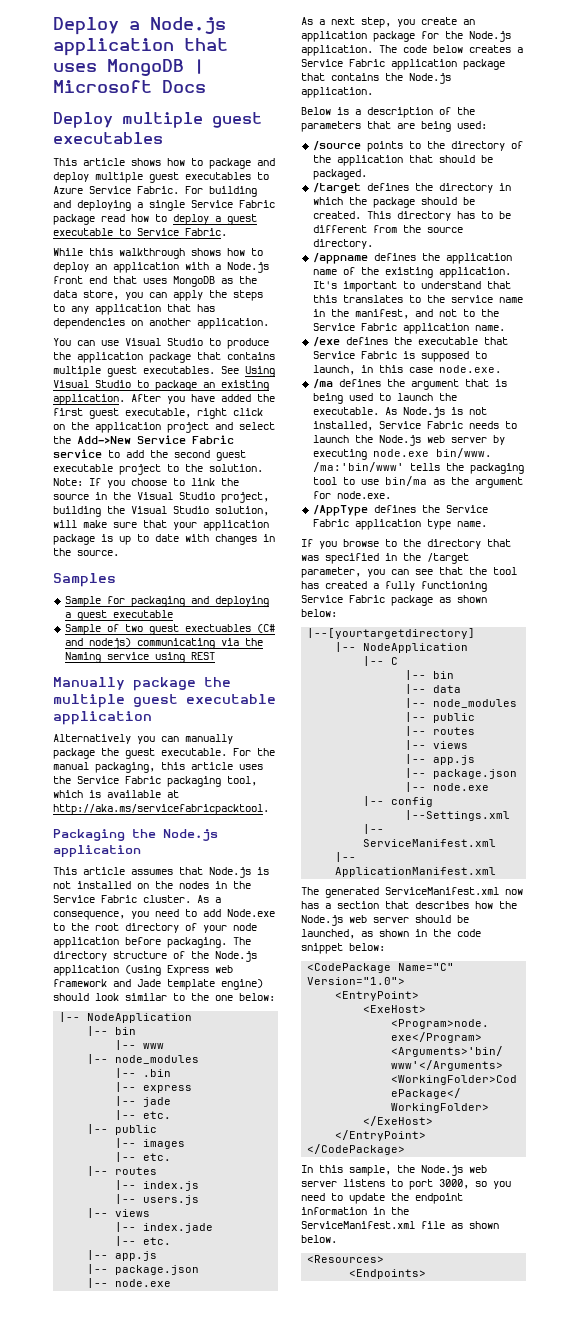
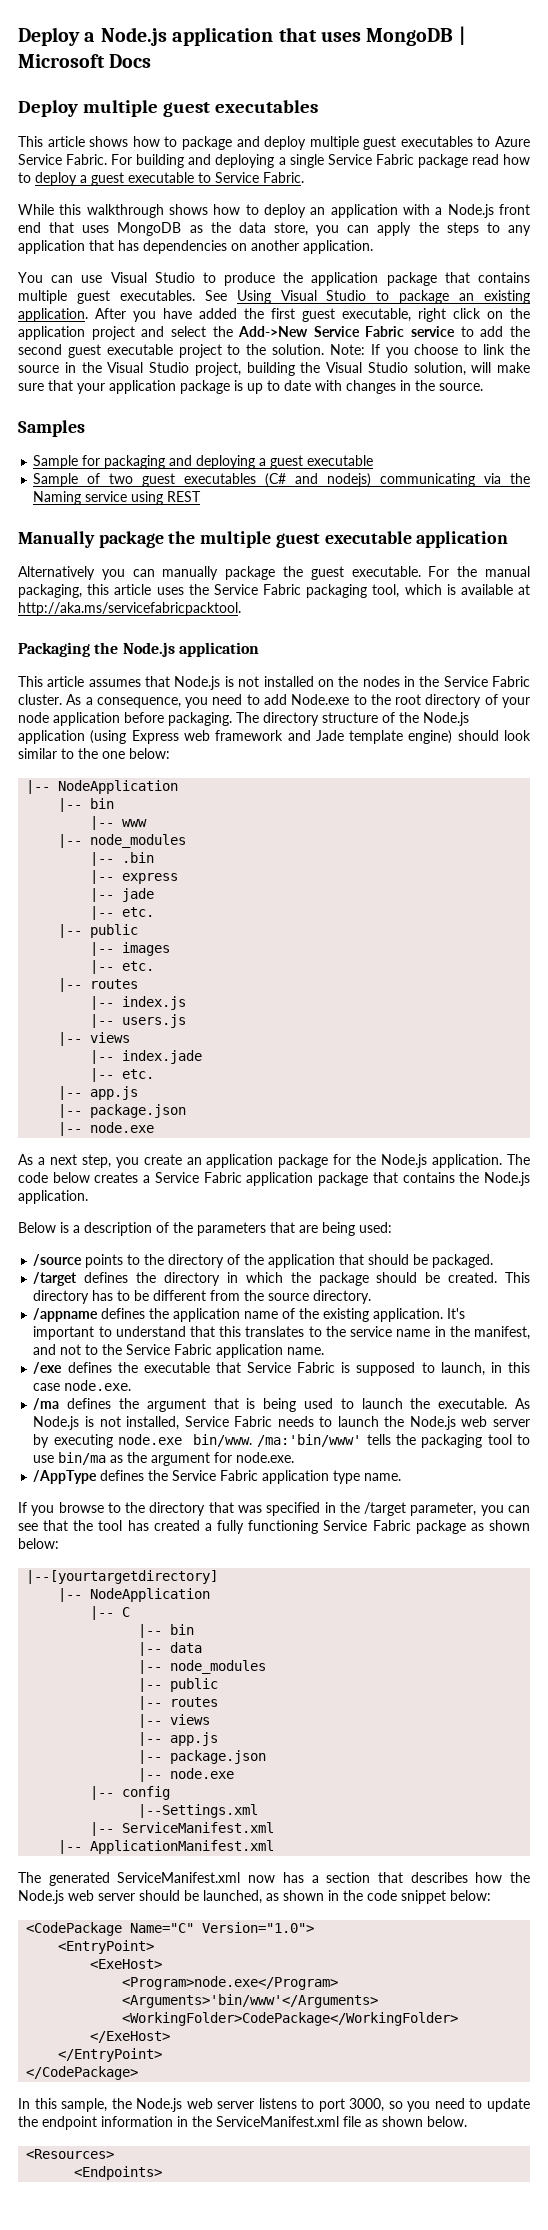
[184,624,251,632] exectuables -> [184,473,257,484] executables

